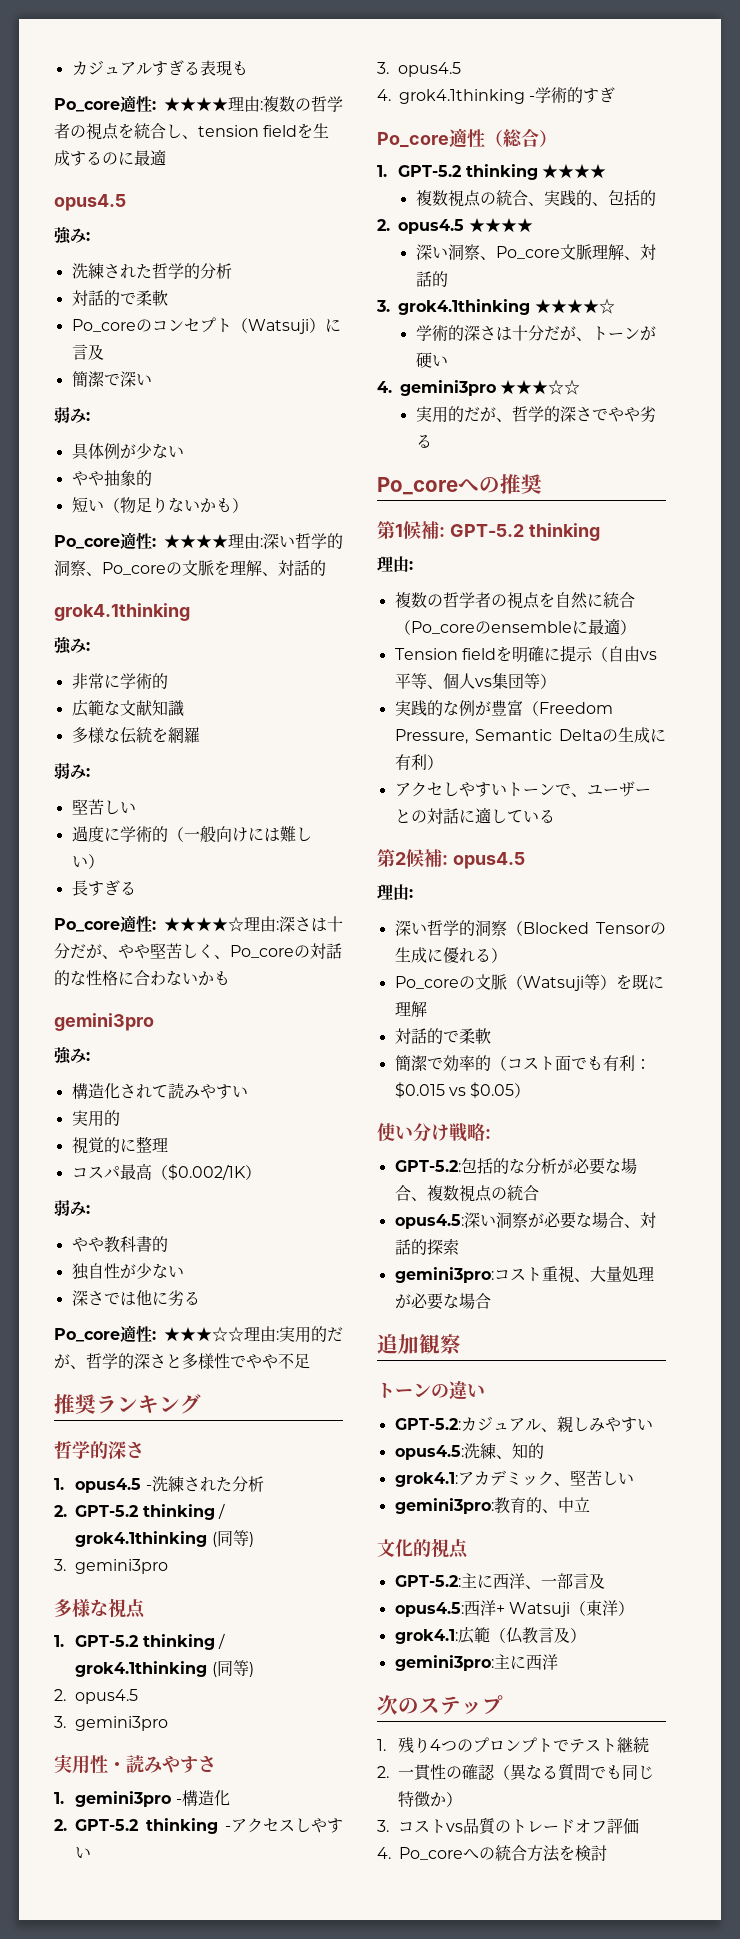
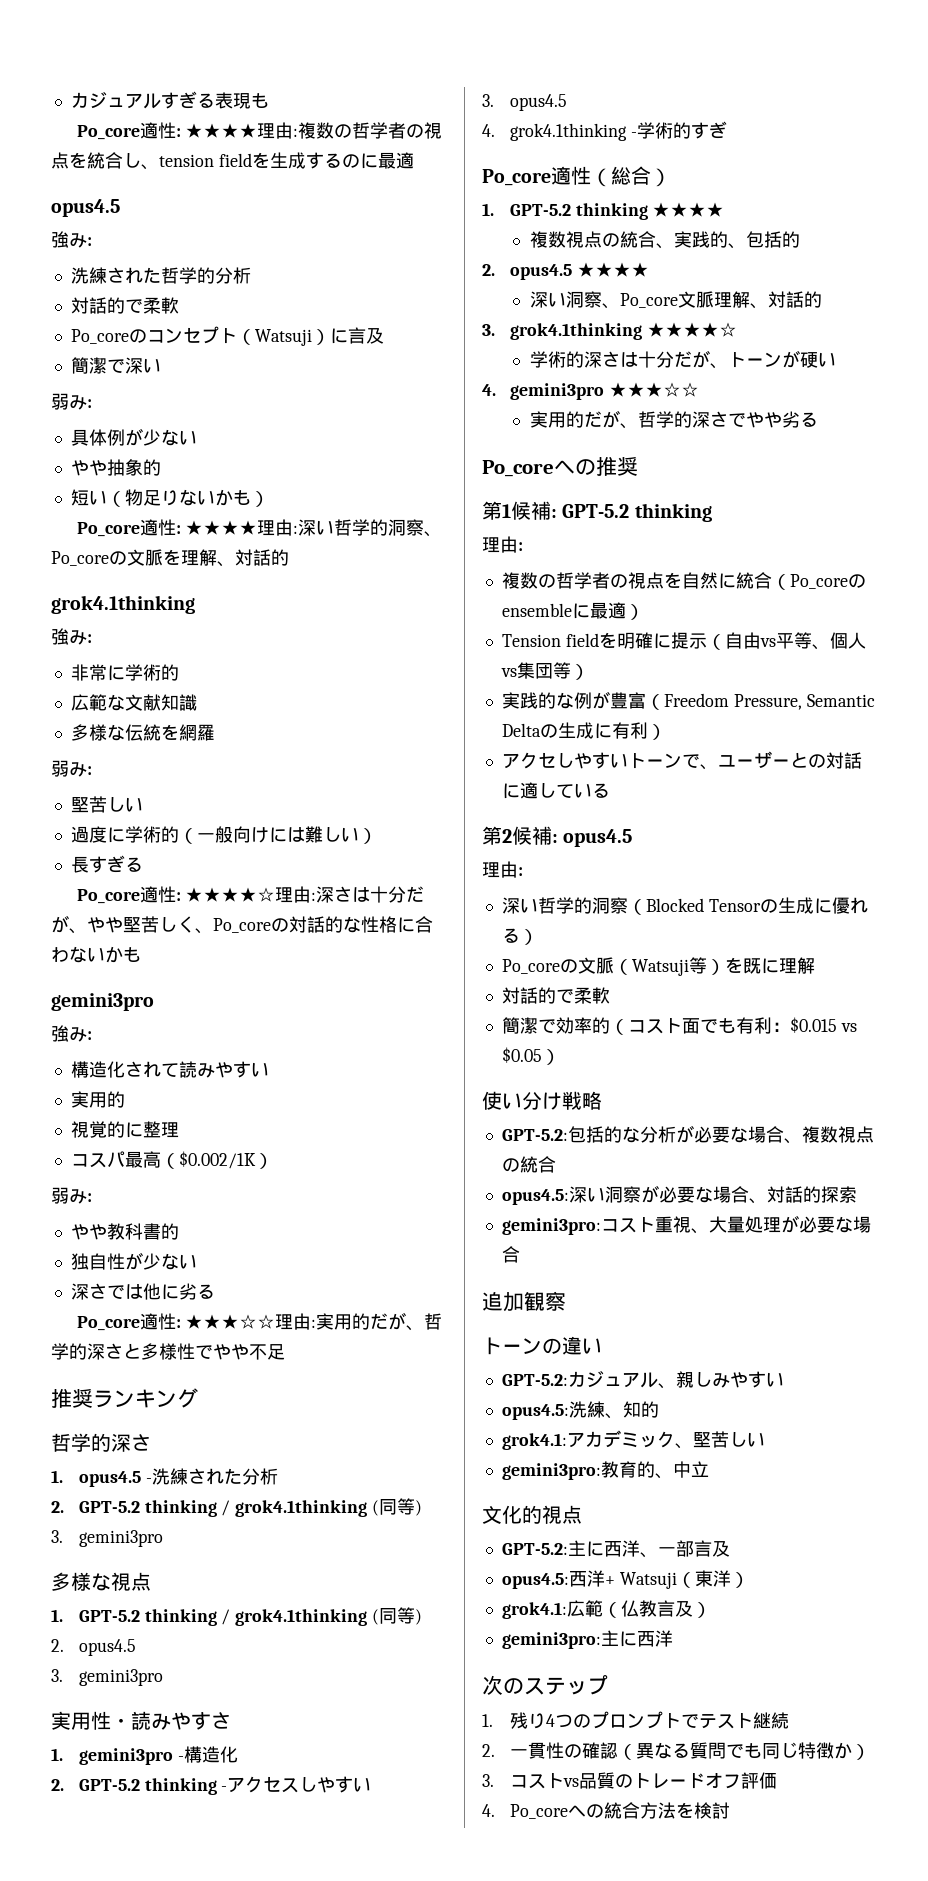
[485,1129,491,1139] : -> (602, 1100) none

